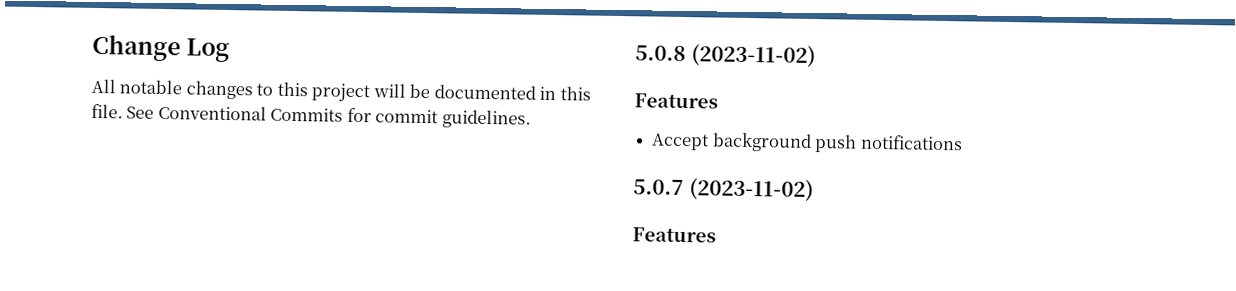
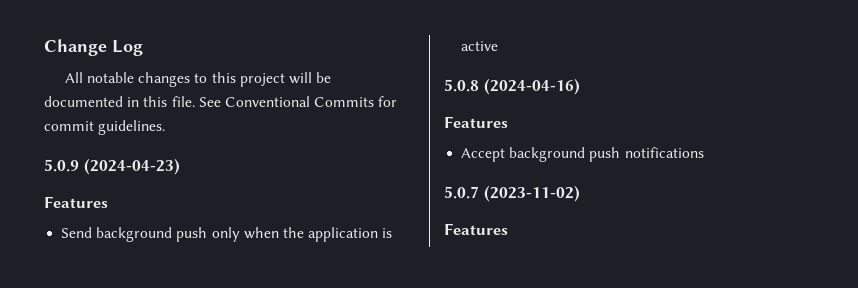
(531, 119) none -> [44,158,180,175] [44,196,108,208] [61,227,393,242] [461,41,499,51] // 5.0.9 (2024-04-23) // Features // Send background push only when the application is active
[690,44,816,69] (2023-11-02) -> [483,78,580,95] (2024-04-16)

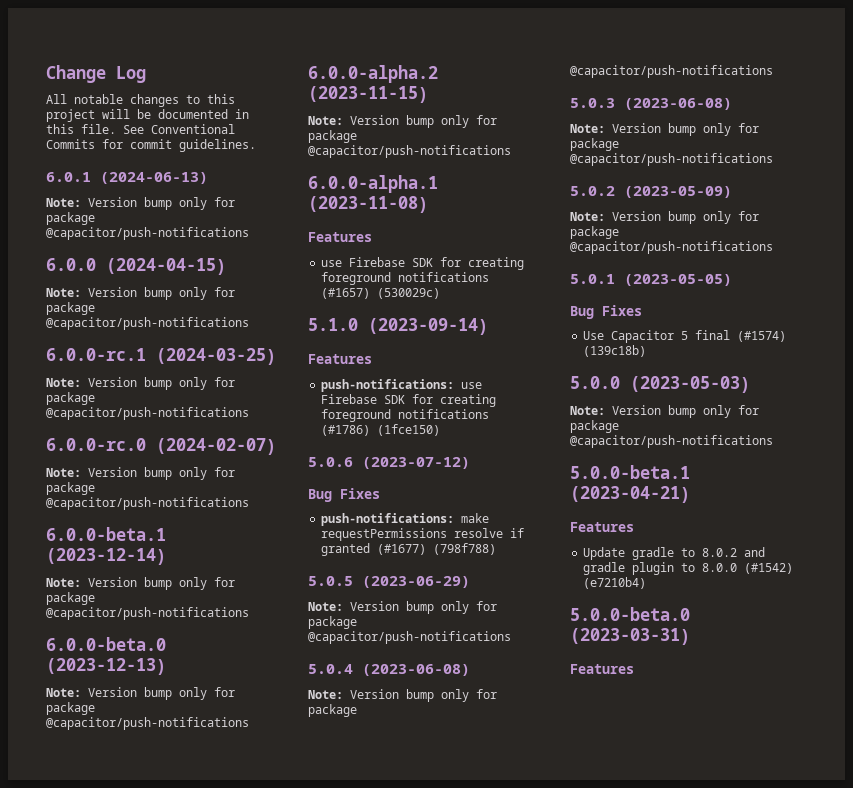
[44,158,180,175] [44,196,108,208] [61,227,393,242] [461,41,499,51] [444,78,580,95] [444,116,508,128] [461,147,704,162] [444,185,580,202] 5.0.9 (2024-04-23) // Features // Send background push only when the application is active // 5.0.8 (2024-04-16) // Features // Accept background push notifications // 5.0.7 (2023-11-02) -> [46,172,208,184] [46,197,235,210] [46,212,95,225] [46,227,249,240] [46,258,226,275] [46,287,235,300] [46,302,95,315] [46,317,249,330] [46,348,276,365] [46,377,235,390] [46,392,95,405] [46,407,249,420] [46,438,276,455] [46,467,235,480] [46,482,95,495] [46,497,249,510] [46,527,166,541] [46,548,166,565] [46,577,235,590] [46,592,95,605] [46,607,249,620] [46,637,166,651] [46,658,166,675] [46,687,235,700] [46,702,95,715] [46,717,249,730] [308,65,438,83] [308,86,428,103] [308,115,497,128] [308,130,357,143] [308,145,511,158] [308,175,438,193] [308,196,428,213] [308,232,372,242] [321,257,525,270] [321,272,490,285] [321,288,441,299] [308,318,488,335] [308,354,372,364] [321,379,483,392] [321,394,497,407] [321,409,490,422] [321,424,441,436] [308,457,470,469] [308,488,380,502] [321,513,490,526] [321,528,525,541] [321,543,497,556] [308,576,470,588] [308,601,497,614] [308,616,357,629] [308,631,511,644] [308,664,470,676] [308,689,497,702] [308,704,357,717] [570,65,773,78] [570,98,732,110] [570,123,759,136] [570,138,619,151] [570,153,773,166] [570,186,732,198] [570,211,759,224] [570,226,619,239] [570,241,773,254] [570,274,732,286] [570,305,642,319] [583,330,787,343] [583,345,647,357] [570,376,750,393] [570,405,759,418] [570,420,619,433] [570,435,773,448] [570,465,690,479] [570,486,690,503] [570,522,634,532] [583,547,766,560] [583,562,794,575] [583,577,647,589] [570,607,690,621] [570,628,690,645] 6.0.1 (2024-06-13) // Note: Version bump only for package @capacitor/push-notifications // 6.0.0 (2024-04-15) // Note: Version bump only for package @capacitor/push-notifications // 6.0.0-rc.1 (2024-03-25) // Note: Version bump only for package @capacitor/push-notifications // 6.0.0-rc.0 (2024-02-07) // Note: Version bump only for package @capacitor/push-notifications // 6.0.0-beta.1 (2023-12-14) // Note: Version bump only for package @capacitor/push-notifications // 6.0.0-beta.0 (2023-12-13) // Note: Version bump only for package @capacitor/push-notifications // 6.0.0-alpha.2 (2023-11-15) // Note: Version bump only for package @capacitor/push-notifications // 6.0.0-alpha.1 (2023-11-08) // Features // use Firebase SDK for creating foreground notifications (#1657) (530029c) // 5.1.0 (2023-09-14) // Features // push-notifications: use Firebase SDK for creating foreground notifications (#1786) (1fce150) // 5.0.6 (2023-07-12) // Bug Fixes // push-notifications: make requestPermissions resolve if granted (#1677) (798f788) // 5.0.5 (2023-06-29) // Note: Version bump only for package @capacitor/push-notifications // 5.0.4 (2023-06-08) // Note: Version bump only for package @capacitor/push-notifications // 5.0.3 (2023-06-08) // Note: Version bump only for package @capacitor/push-notifications // 5.0.2 (2023-05-09) // Note: Version bump only for package @capacitor/push-notifications // 5.0.1 (2023-05-05) // Bug Fixes // Use Capacitor 5 final (#1574) (139c18b) // 5.0.0 (2023-05-03) // Note: Version bump only for package @capacitor/push-notifications // 5.0.0-beta.1 (2023-04-21) // Features // Update gradle to 8.0.2 and gradle plugin to 8.0.0 (#1542) (e7210b4) // 5.0.0-beta.0 (2023-03-31)

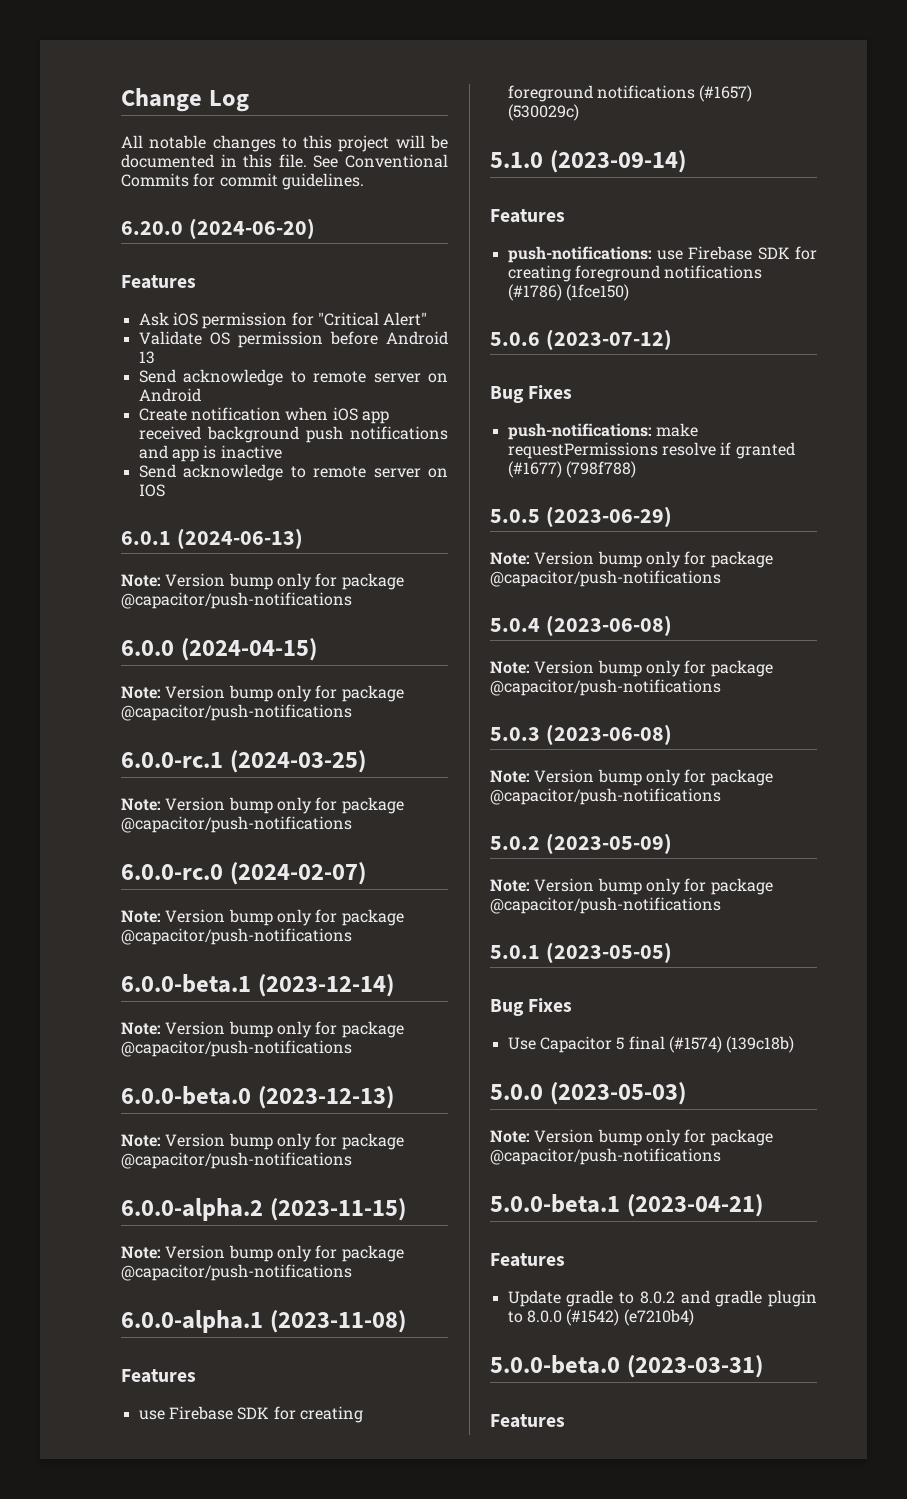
(256, 145) none -> [121,218,315,239] [121,275,196,289] [138,312,428,329] [138,331,448,348] [138,351,155,364] [138,369,448,386] [138,388,201,402] [138,407,389,424] [138,426,448,443] [138,445,282,462] [138,464,448,481] [138,484,165,497] // 6.20.0 (2024-06-20) // Features // Ask iOS permission for "Critical Alert" // Validate OS permission before Android 13 // Send acknowledge to remote server on Android // Create notification when iOS app received background push notifications and app is inactive // Send acknowledge to remote server on IOS

